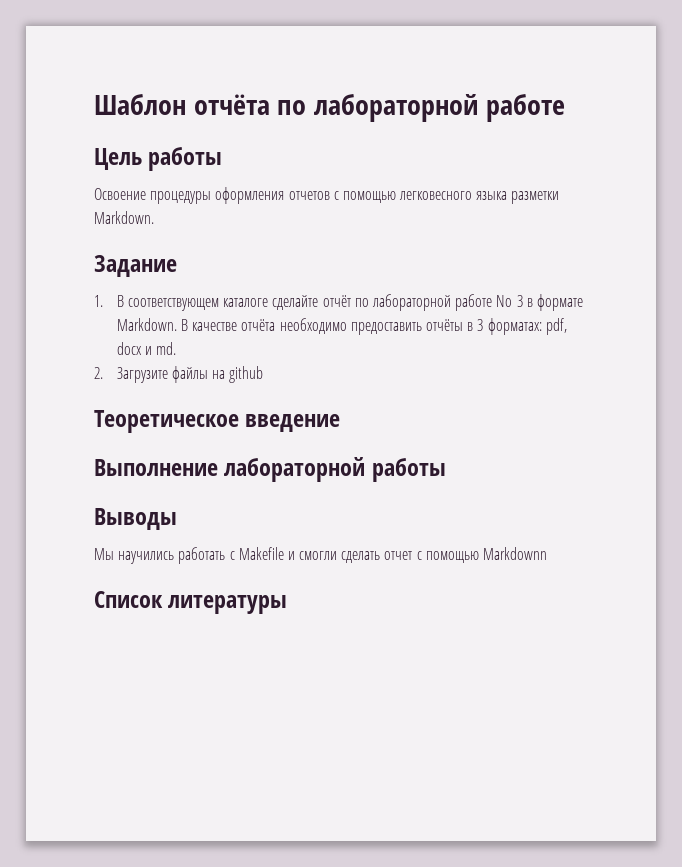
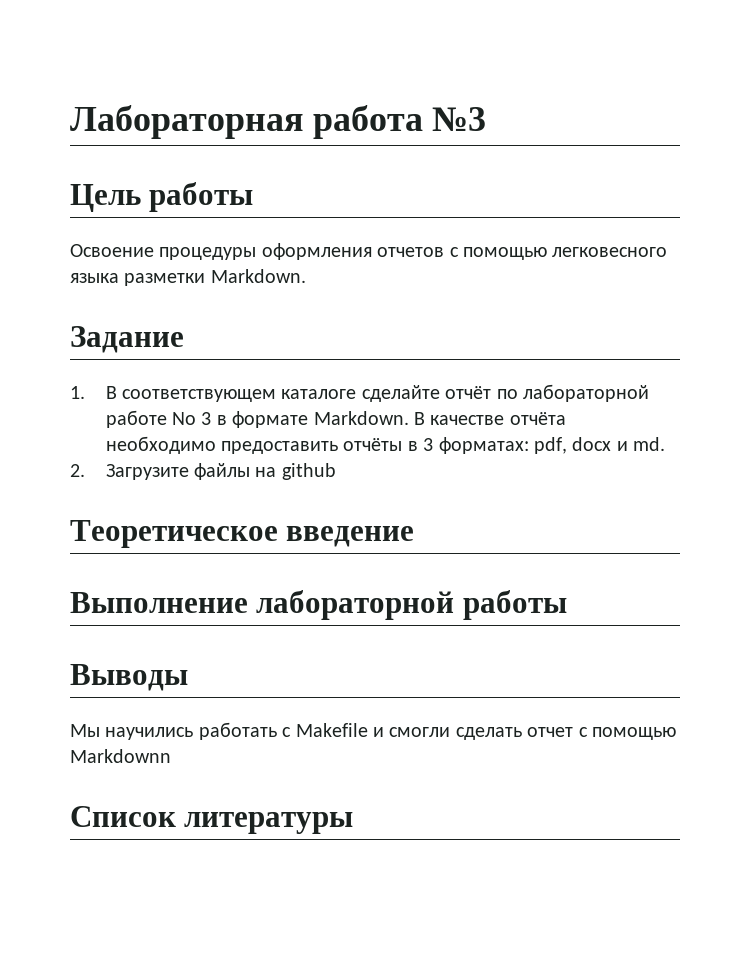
[94,94,566,122] Шаблон отчёта по лабораторной работе -> [70,105,487,139] Лабораторная работа №3

